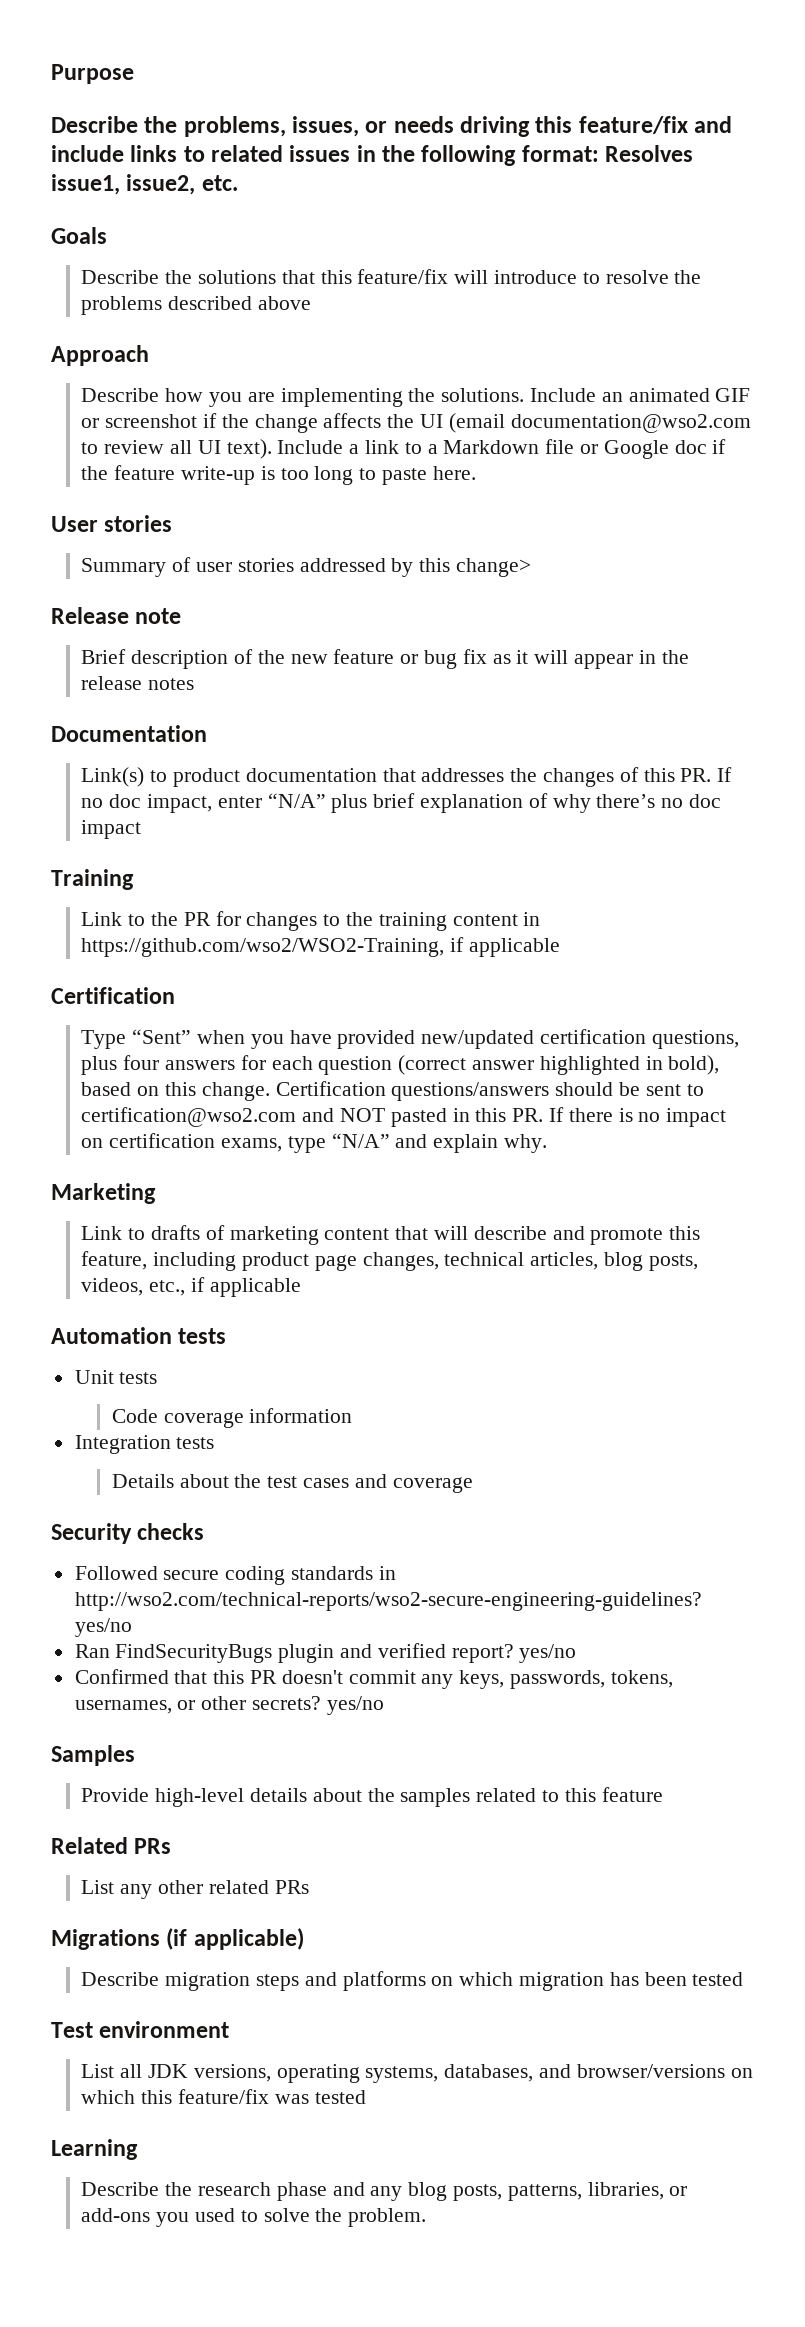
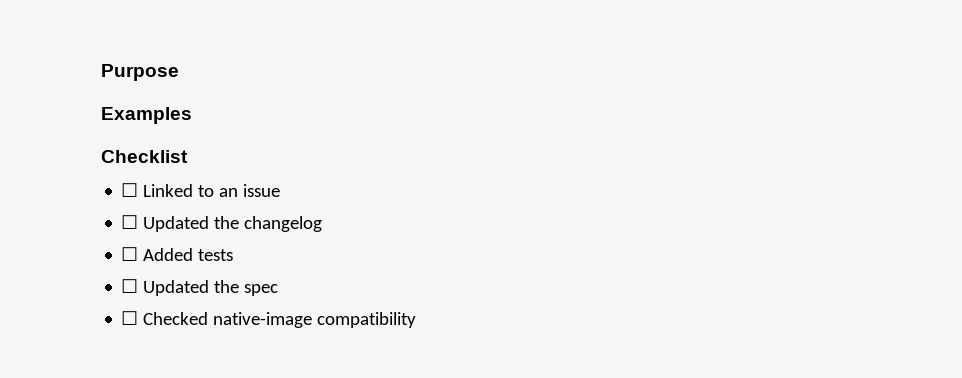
[51,116,733,137] [51,145,694,166] [51,174,238,195] [51,227,107,244] [81,269,702,284] [81,296,311,315] [51,345,149,366] [81,388,751,407] [81,413,751,433] [81,439,727,459] [81,465,476,485] [51,515,173,532] [81,557,531,577] [51,607,182,624] [81,649,689,669] [81,676,195,690] [51,725,207,742] [81,767,733,787] [81,793,722,813] [81,820,142,839] [51,869,134,890] [81,911,541,931] [81,937,560,957] [51,987,175,1004] [81,1029,739,1049] [81,1055,720,1075] [81,1081,704,1101] [81,1107,727,1127] [81,1133,547,1153] [51,1183,156,1204] [81,1225,701,1245] [81,1251,698,1271] [81,1277,301,1297] [51,1327,227,1344] [74,1370,158,1384] [111,1408,353,1428] [74,1435,215,1454] [111,1474,473,1493] [51,1523,205,1544] [74,1566,396,1585] [74,1592,702,1611] [74,1618,132,1637] [74,1643,577,1663] [74,1669,673,1689] [74,1696,384,1715] [51,1745,135,1766] [81,1787,663,1807] [51,1837,172,1854] [81,1880,309,1899] [51,1928,304,1950] [81,1971,744,1991] [51,2021,230,2038] [81,2064,753,2083] [81,2089,366,2104] [51,2139,138,2160] [81,2182,688,2201] [81,2208,427,2227] Describe the problems, issues, or needs driving this feature/fix and include links to related issues in the following format: Resolves issue1, issue2, etc. // Goals // Describe the solutions that this feature/fix will introduce to resolve the problems described above // Approach // Describe how you are implementing the solutions. Include an animated GIF or screenshot if the change affects the UI (email documentation@wso2.com to review all UI text). Include a link to a Markdown file or Google doc if the feature write-up is too long to paste here. // User stories // Summary of user stories addressed by this change> // Release note // Brief description of the new feature or bug fix as it will appear in the release notes // Documentation // Link(s) to product documentation that addresses the changes of this PR. If no doc impact, enter “N/A” plus brief explanation of why there’s no doc impact // Training // Link to the PR for changes to the training content in https://github.com/wso2/WSO2-Training, if applicable // Certification // Type “Sent” when you have provided new/updated certification questions, plus four answers for each question (correct answer highlighted in bold), based on this change. Certification questions/answers should be sent to certification@wso2.com and NOT pasted in this PR. If there is no impact on certification exams, type “N/A” and explain why. // Marketing // Link to drafts of marketing content that will describe and promote this feature, including product page changes, technical articles, blog posts, videos, etc., if applicable // Automation tests // Unit tests // Code coverage information // Integration tests // Details about the test cases and coverage // Security checks // Followed secure coding standards in http://wso2.com/technical-reports/wso2-secure-engineering-guidelines? yes/no // Ran FindSecurityBugs plugin and verified report? yes/no // Confirmed that this PR doesn't commit any keys, passwords, tokens, usernames, or other secrets? yes/no // Samples // Provide high-level details about the samples related to this feature // Related PRs // List any other related PRs // Migrations (if applicable) // Describe migration steps and platforms on which migration has been tested // Test environment // List all JDK versions, operating systems, databases, and browser/versions on which this feature/fix was tested // Learning // Describe the research phase and any blog posts, patterns, libraries, or add-ons you used to solve the problem. -> [101,107,192,124] [101,150,188,163] [121,183,281,197] [121,215,323,232] [121,247,234,261] [121,279,279,296] [121,311,417,328] Examples // Checklist // ☐ Linked to an issue // ☐ Updated the changelog // ☐ Added tests // ☐ Updated the spec // ☐ Checked native-image compatibility

